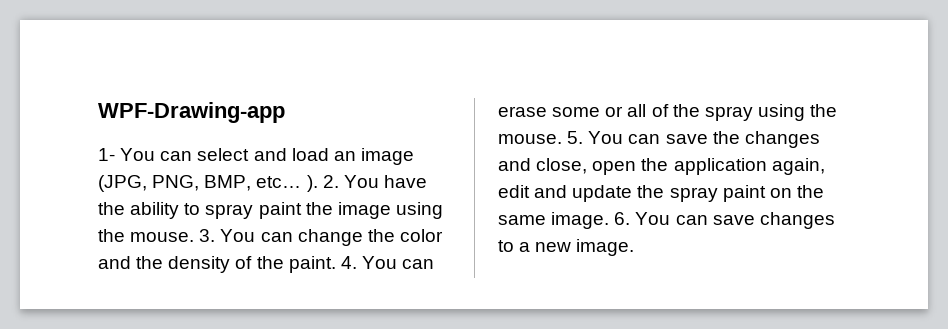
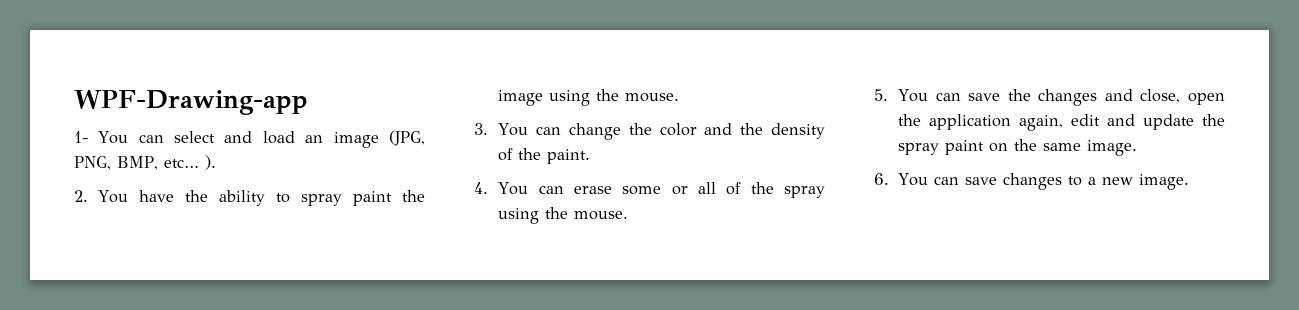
(318, 183) none -> (216, 162) //
(195, 237) none -> (680, 97) //
(336, 264) none -> (591, 156) //
(562, 139) none -> (629, 215) //
(610, 220) none -> (1138, 148) //

